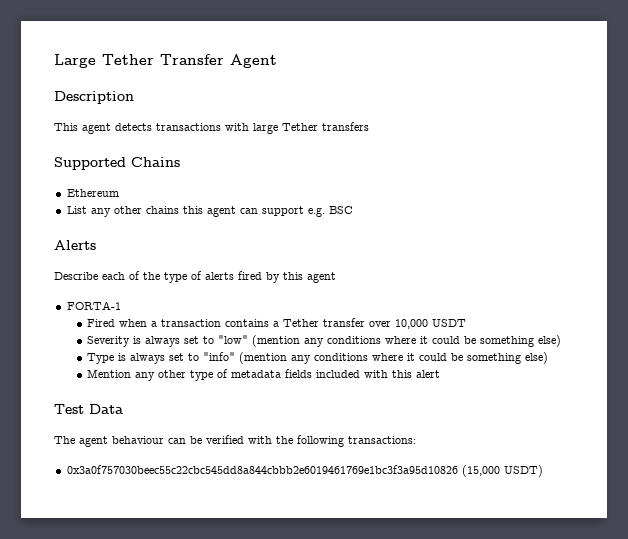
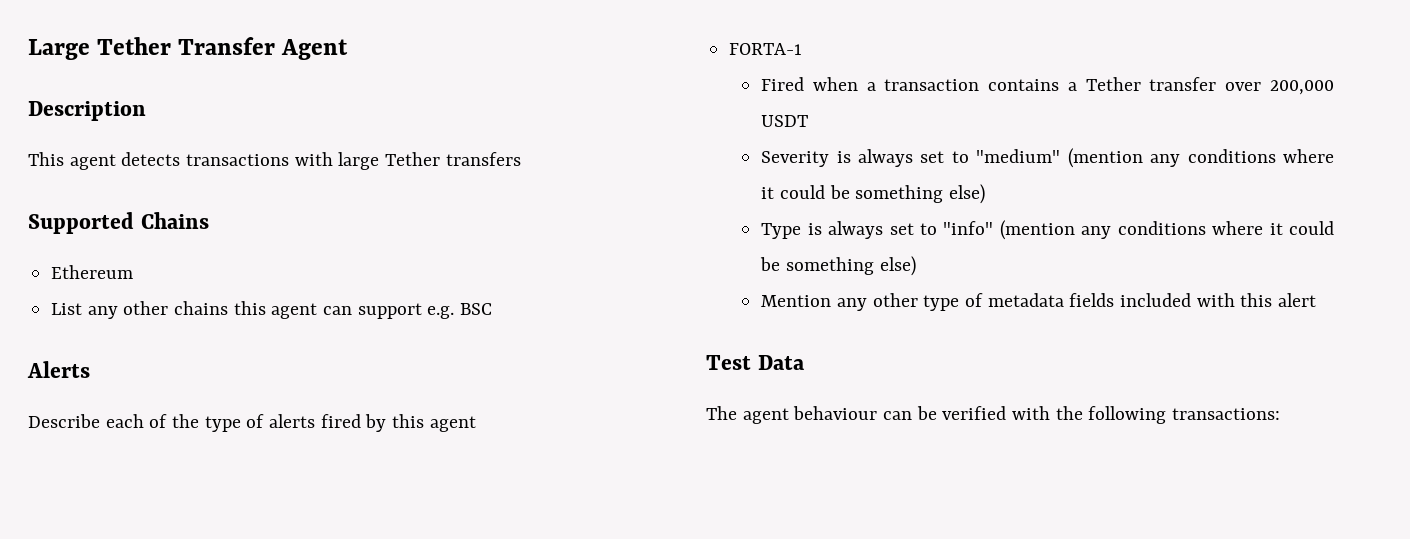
[395,319,429,329] 10,000 -> [1270,80,1334,95] 200,000
[218,335,249,344] "low" -> [976,149,1061,163] "medium"
[66,465,543,477] // 0x3a0f757030beec55c22cbc545dd8a844cbbb2e6019461769e1bc3f3a95d10826 (15,000 USDT) -> (1281, 414) none

